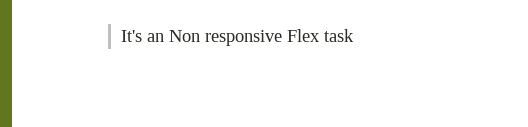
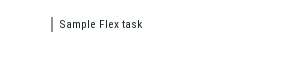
[120,30,282,46] It's an Non responsive -> [58,20,96,30] Sample

